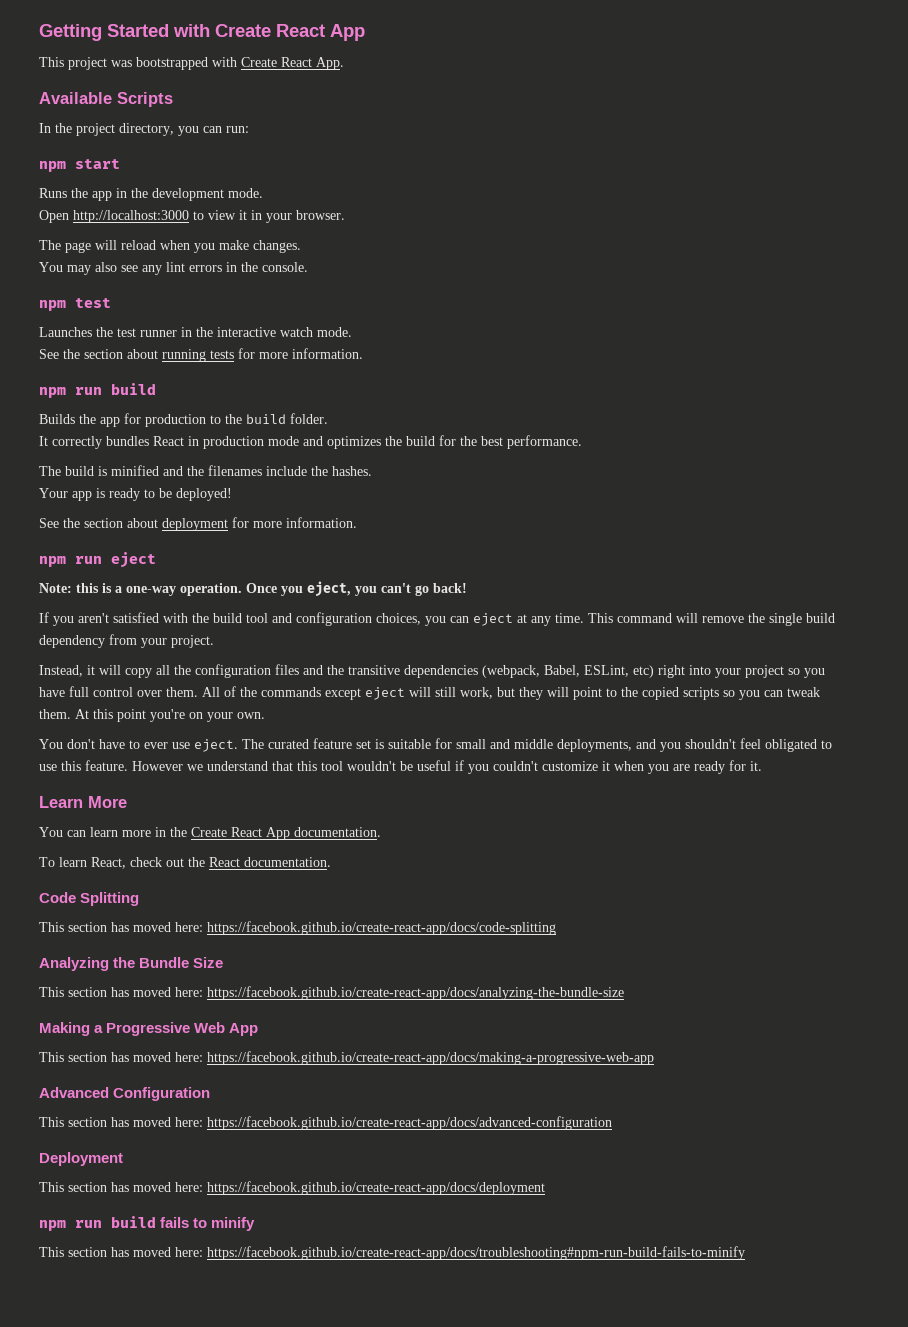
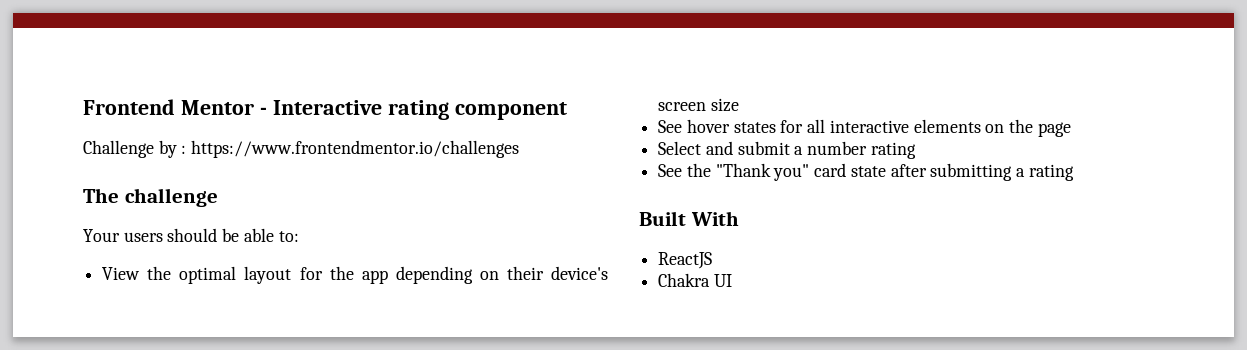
[39,24,365,41] [39,57,344,70] [39,92,173,107] [39,123,249,136] [39,159,120,172] [39,188,263,201] [39,210,345,223] [39,240,301,253] [39,262,308,275] [39,298,111,311] [39,327,352,337] [39,348,363,362] [39,383,156,398] [39,413,328,427] [39,435,582,449] [39,465,372,476] [39,488,232,501] [39,517,357,531] [39,552,156,568] [39,581,467,597] [39,612,835,626] [39,634,214,648] [39,664,825,678] [39,686,820,700] [39,709,265,722] [39,738,832,752] [39,760,762,774] [39,796,127,808] [39,827,381,840] [39,857,331,869] [39,892,140,906] [39,921,556,935] [39,957,224,971] [39,986,624,1000] [39,1022,259,1036] [39,1051,654,1065] [39,1087,211,1101] [39,1116,612,1130] [39,1152,123,1166] [39,1181,545,1195] [39,1216,256,1231] [39,1246,745,1260] Getting Started with Create React App // This project was bootstrapped with Create React App. // Available Scripts // In the project directory, you can run: // npm start // Runs the app in the development mode. // Open http://localhost:3000 to view it in your browser. // The page will reload when you make changes. // You may also see any lint errors in the console. // npm test // Launches the test runner in the interactive watch mode. // See the section about running tests for more information. // npm run build // Builds the app for production to the build folder. // It correctly bundles React in production mode and optimizes the build for the best performance. // The build is minified and the filenames include the hashes. // Your app is ready to be deployed! // See the section about deployment for more information. // npm run eject // Note: this is a one-way operation. Once you eject, you can't go back! // If you aren't satisfied with the build tool and configuration choices, you can eject at any time. This command will remove the single build dependency from your project. // Instead, it will copy all the configuration files and the transitive dependencies (webpack, Babel, ESLint, etc) right into your project so you have full control over them. All of the commands except eject will still work, but they will point to the copied scripts so you can tweak them. At this point you're on your own. // You don't have to ever use eject. The curated feature set is suitable for small and middle deployments, and you shouldn't feel obligated to use this feature. However we understand that this tool wouldn't be useful if you couldn't customize it when you are ready for it. // Learn More // You can learn more in the Create React App documentation. // To learn React, check out the React documentation. // Code Splitting // This section has moved here: https://facebook.github.io/create-react-app/docs/code-splitting // Analyzing the Bundle Size // This section has moved here: https://facebook.github.io/create-react-app/docs/analyzing-the-bundle-size // Making a Progressive Web App // This section has moved here: https://facebook.github.io/create-react-app/docs/making-a-progressive-web-app // Advanced Configuration // This section has moved here: https://facebook.github.io/create-react-app/docs/advanced-configuration // Deployment // This section has moved here: https://facebook.github.io/create-react-app/docs/deployment // npm run build fails to minify // This section has moved here: https://facebook.github.io/create-react-app/docs/troubleshooting#npm-run-build-fails-to-minify -> [83,99,567,120] [83,140,520,158] [83,188,218,207] [83,228,299,242] [102,266,608,284] [658,98,739,112] [658,119,1071,137] [658,141,916,159] [658,163,1074,181] [639,211,739,226] [658,252,713,269] [658,273,732,287] Frontend Mentor - Interactive rating component // Challenge by : https://www.frontendmentor.io/challenges // The challenge // Your users should be able to: // View the optimal layout for the app depending on their device's screen size // See hover states for all interactive elements on the page // Select and submit a number rating // See the "Thank you" card state after submitting a rating // Built With // ReactJS // Chakra UI

